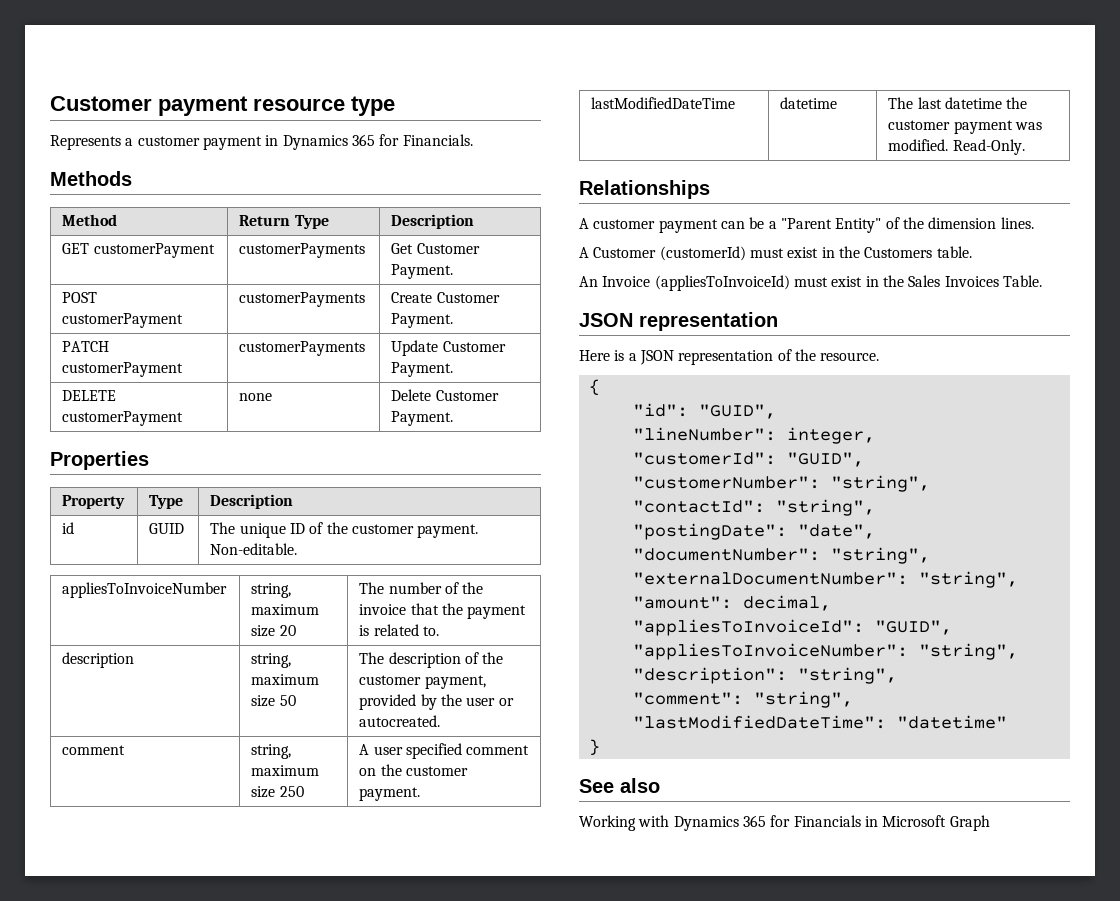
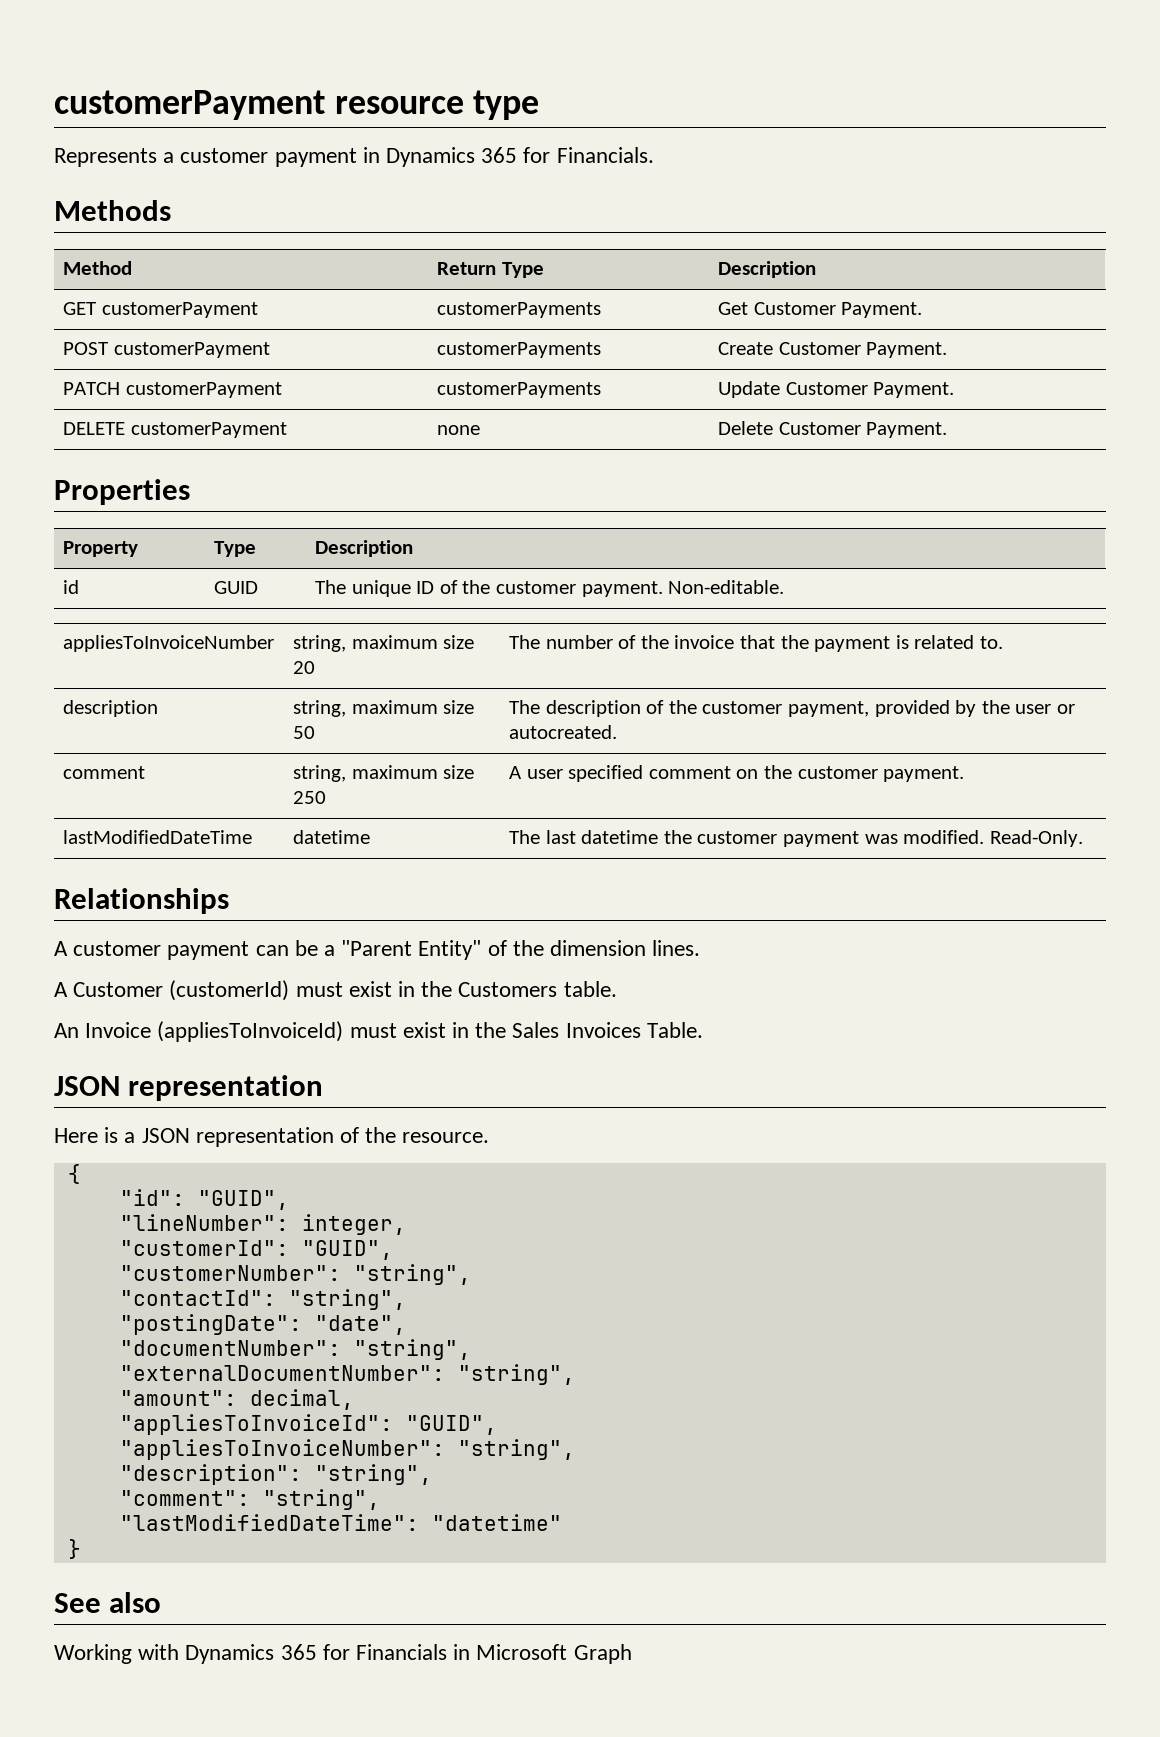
[50,96,248,116] Customer payment -> [54,90,325,120] customerPayment

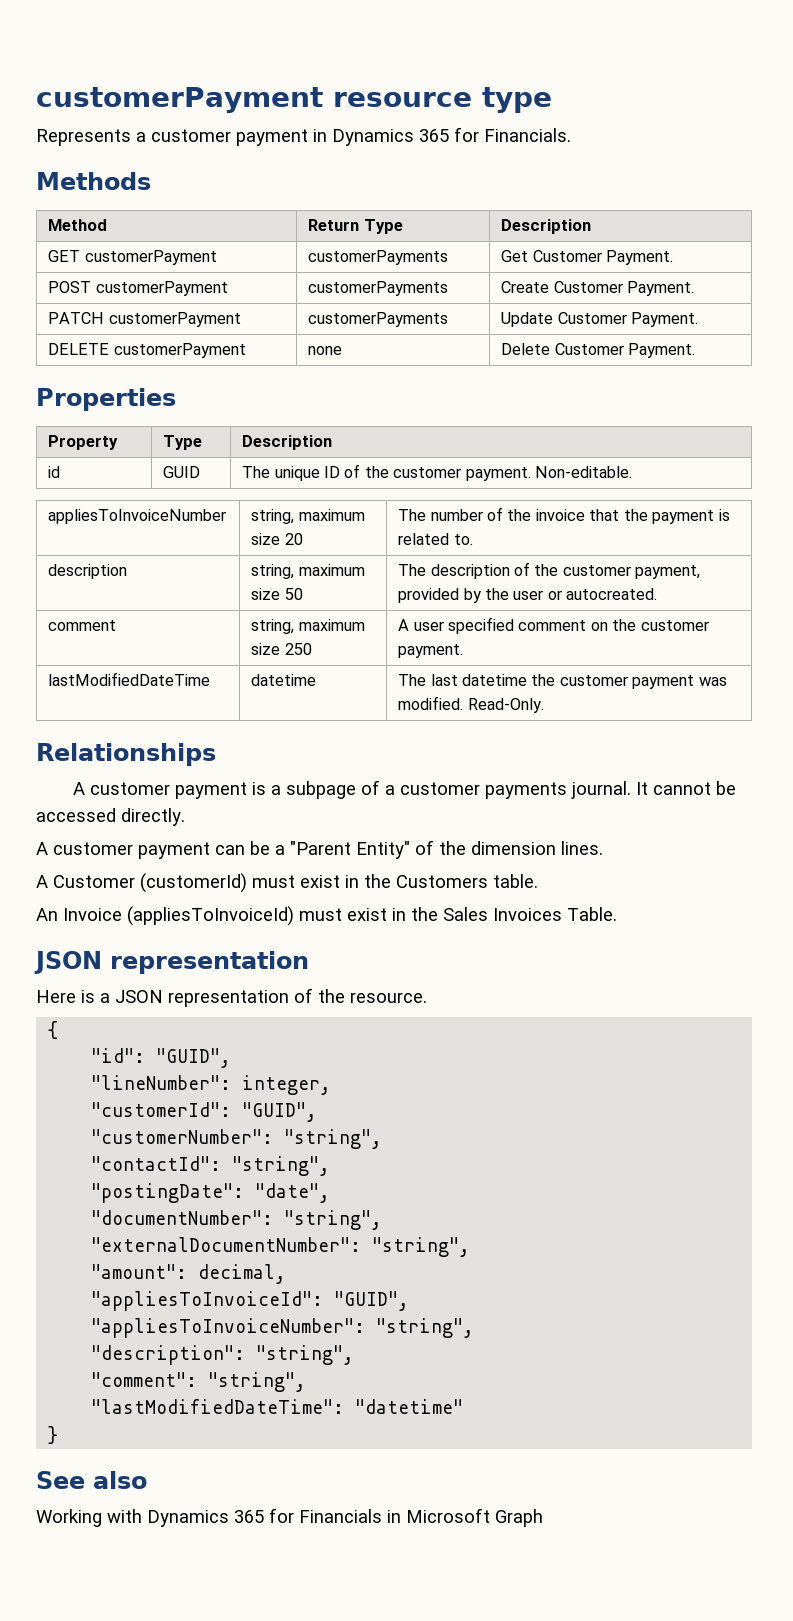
(229, 901) none -> [72,780,736,799] [36,808,185,826] // A customer payment is a subpage of a customer payments journal. It cannot be accessed directly.

